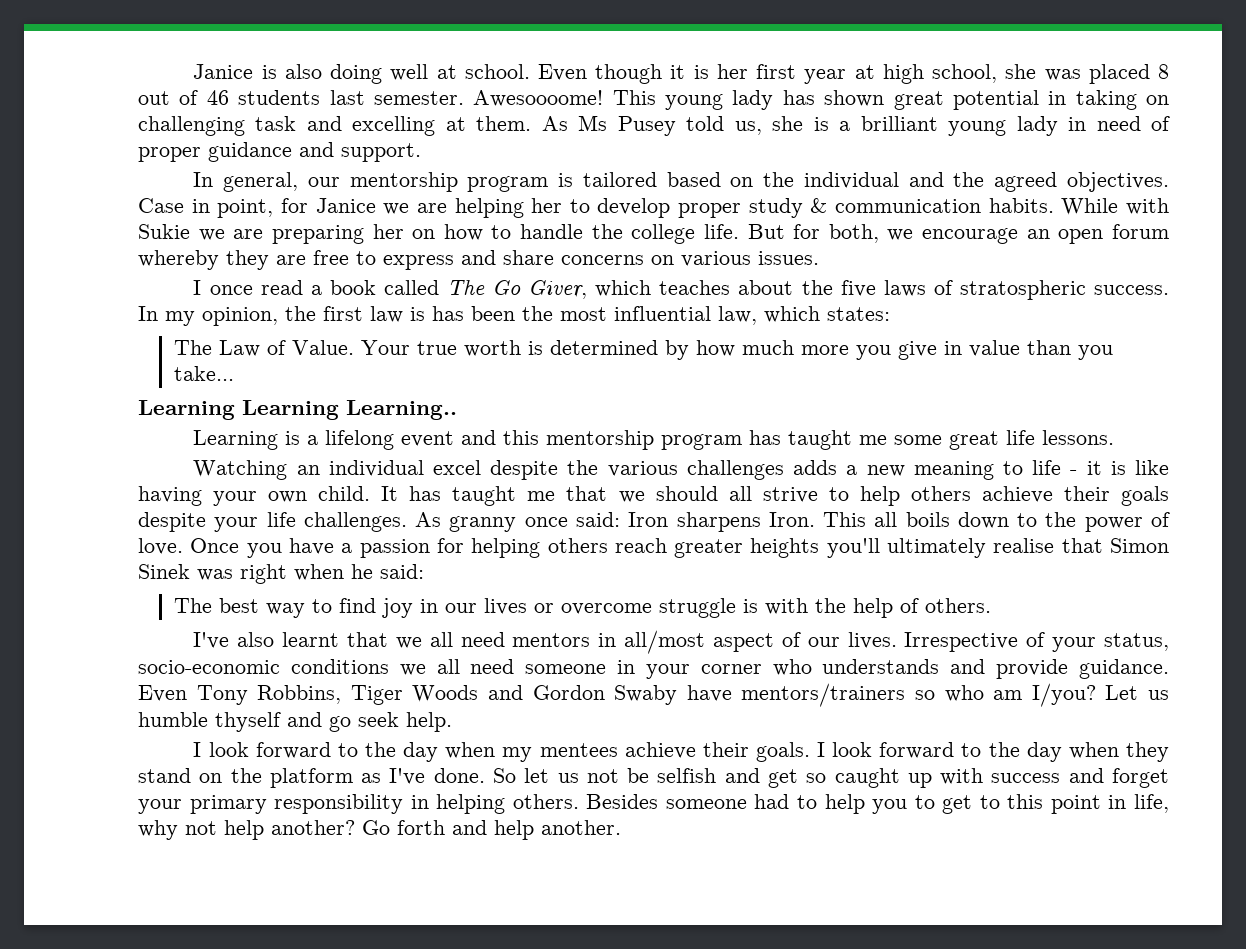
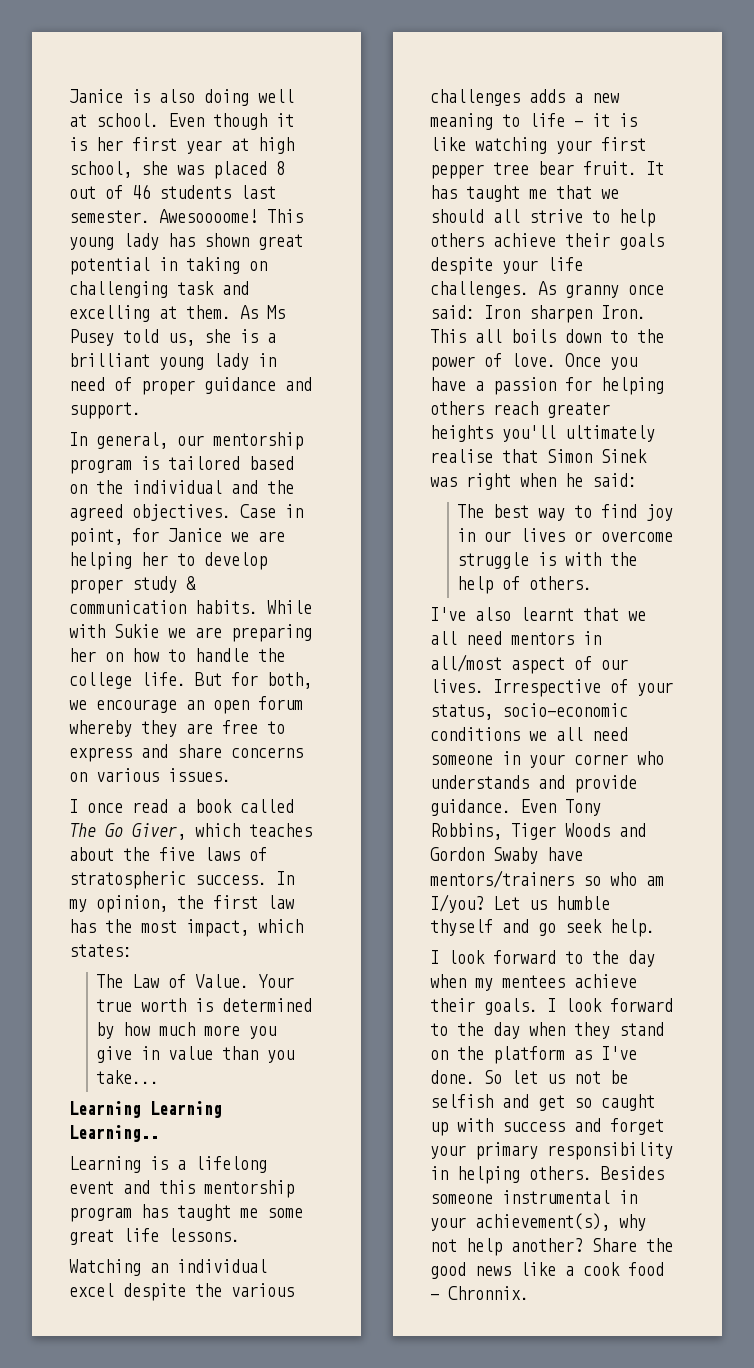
[410,306,757,325] is has been the most influential law, -> [69,919,249,937] has the most impact,
[138,486,371,506] having your own child. -> [475,137,646,154] [430,161,637,179] watching your first pepper tree bear fruit.
[676,512,761,532] sharpens -> [529,305,592,323] sharpen
[754,794,1169,814] [138,820,621,840] had to help you to get to this point in life, why not help another? Go forth and help another. -> [502,1190,637,1204] [430,1213,646,1231] [430,1238,673,1256] [430,1262,664,1279] [430,1286,529,1300] instrumental in your achievement(s), why not help another? Share the good news like a cook food - Chronnix.

